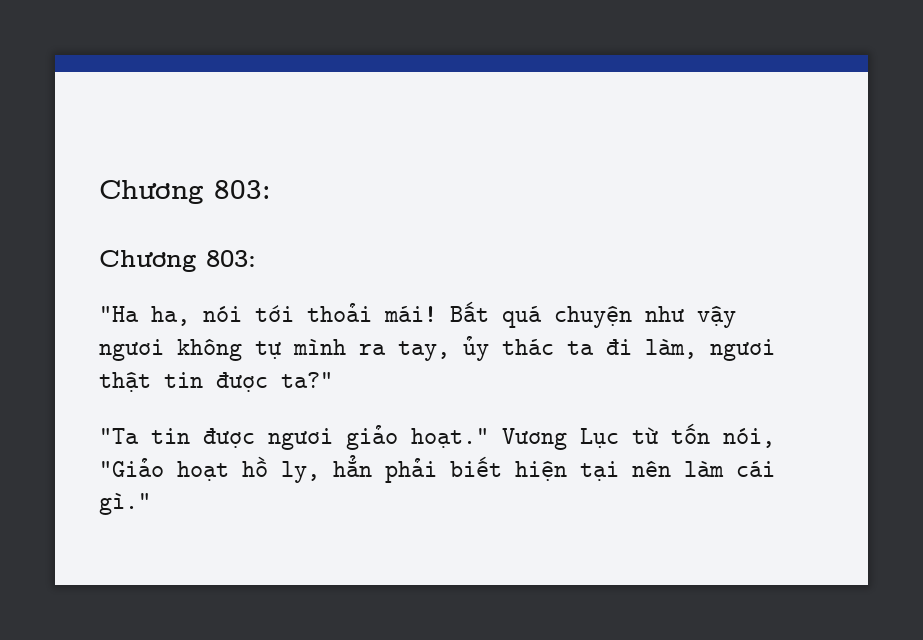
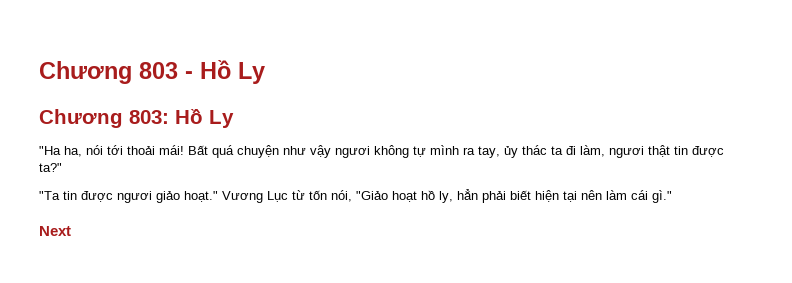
[99,180,271,204] [99,250,256,272] Chương 803: // Chương 803: -> [39,60,265,84] [39,109,234,128] Chương 803 - Hồ Ly // Chương 803: Hồ Ly
(151, 504) none -> [39,226,71,236] // Next

